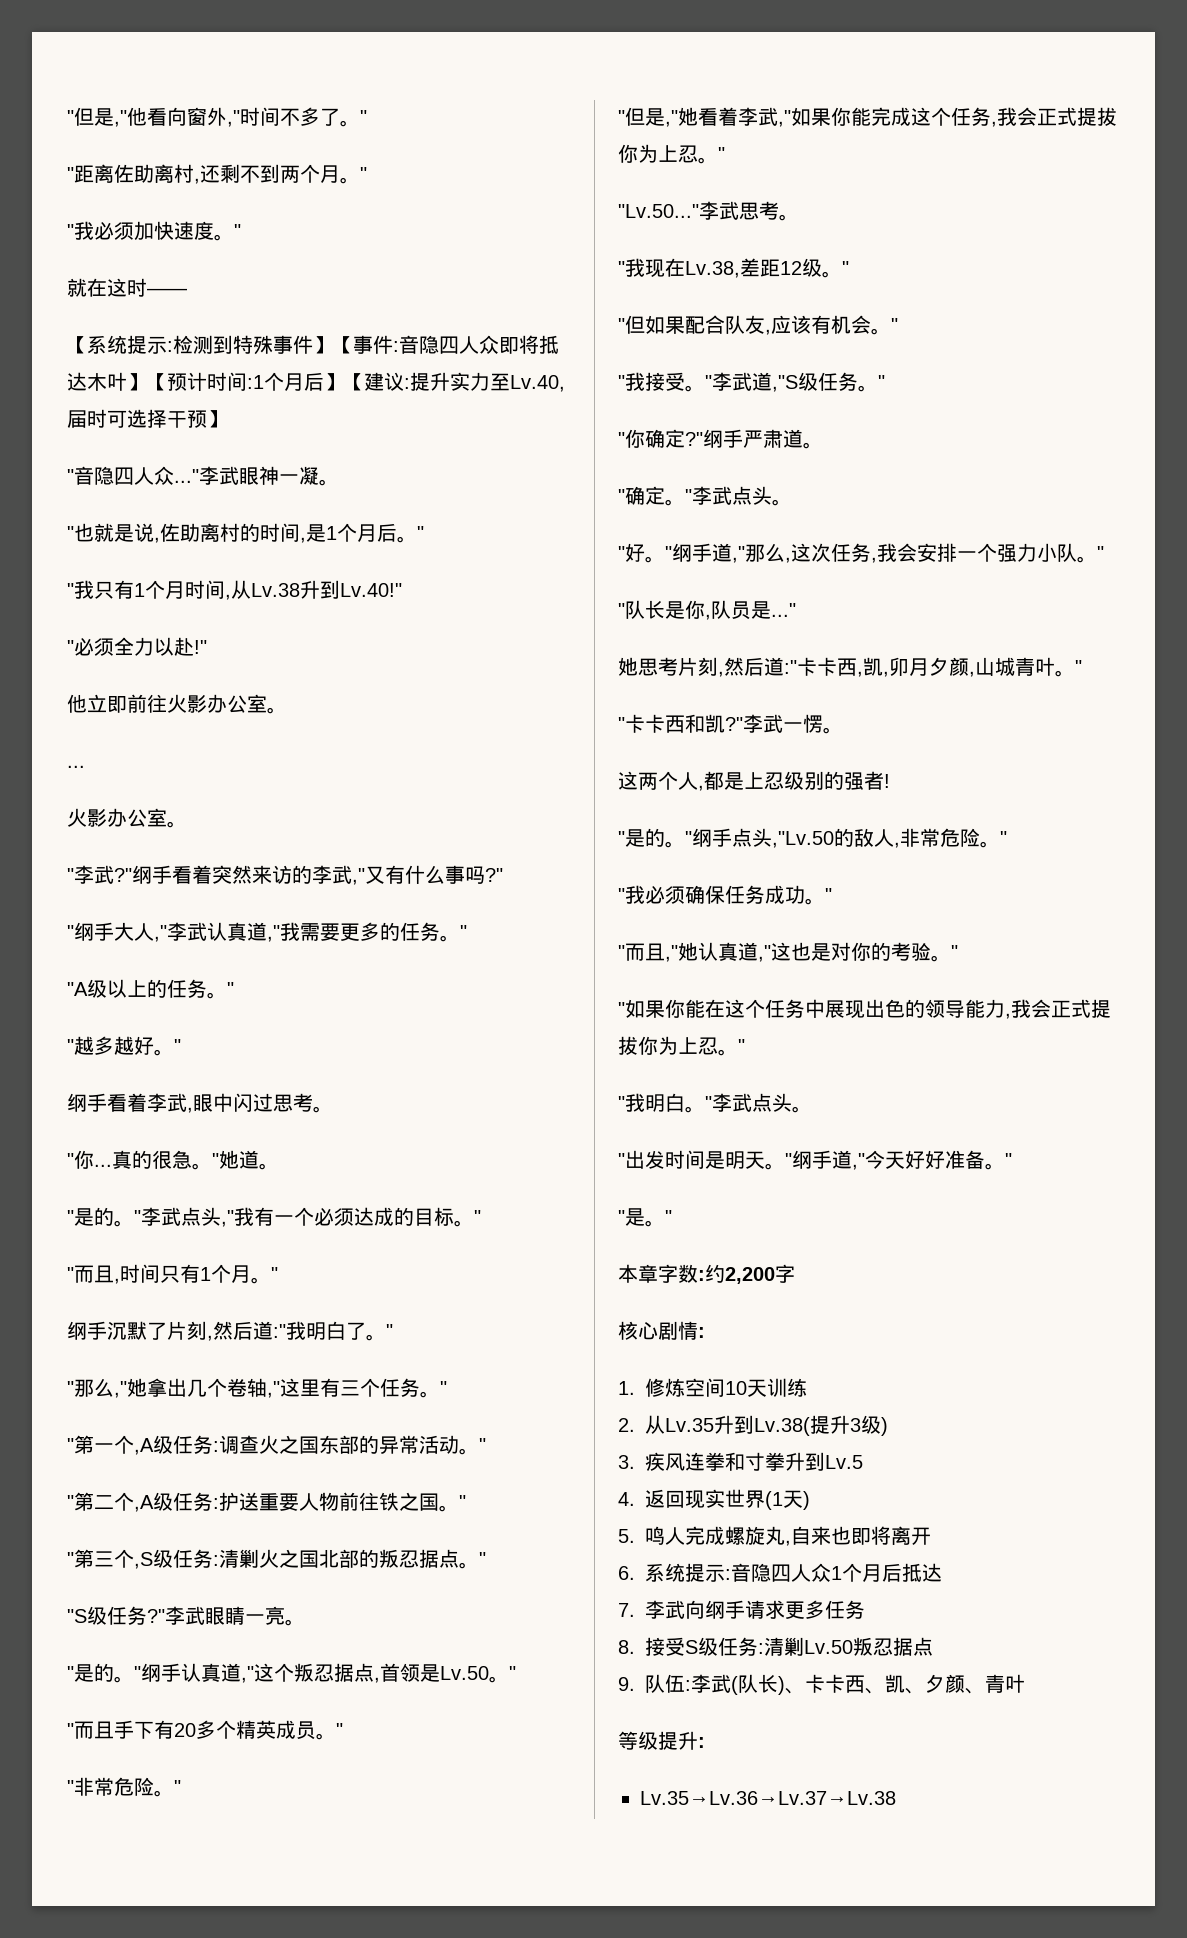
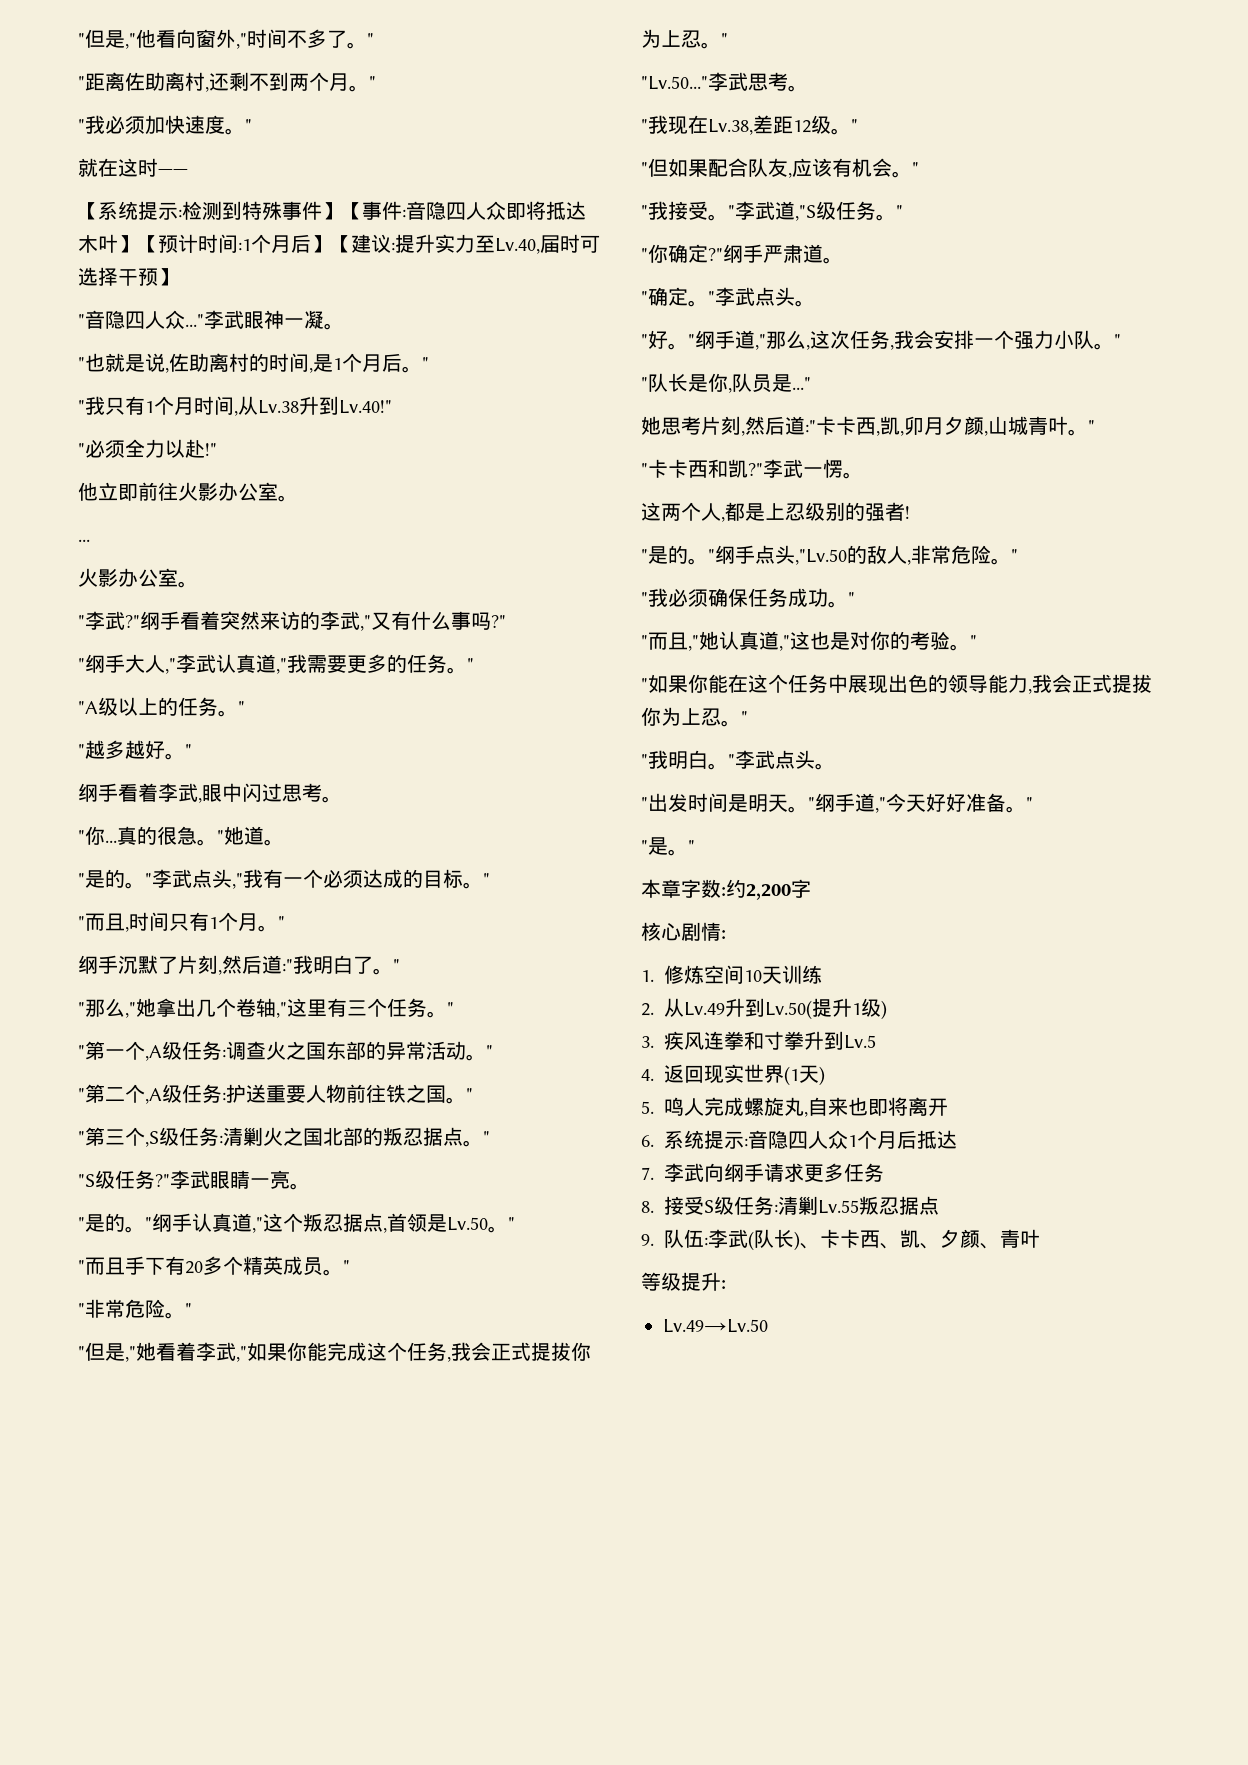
[665,1415,861,1436] Lv.35升到Lv.38(提升3 -> [684,998,861,1020] Lv.49升到Lv.50(提升1
[804,1640,853,1654] Lv.50 -> [818,1200,859,1214] Lv.55
[640,1791,896,1805] Lv.35→Lv.36→Lv.37→Lv.38 -> [663,1319,768,1333] Lv.49→Lv.50

